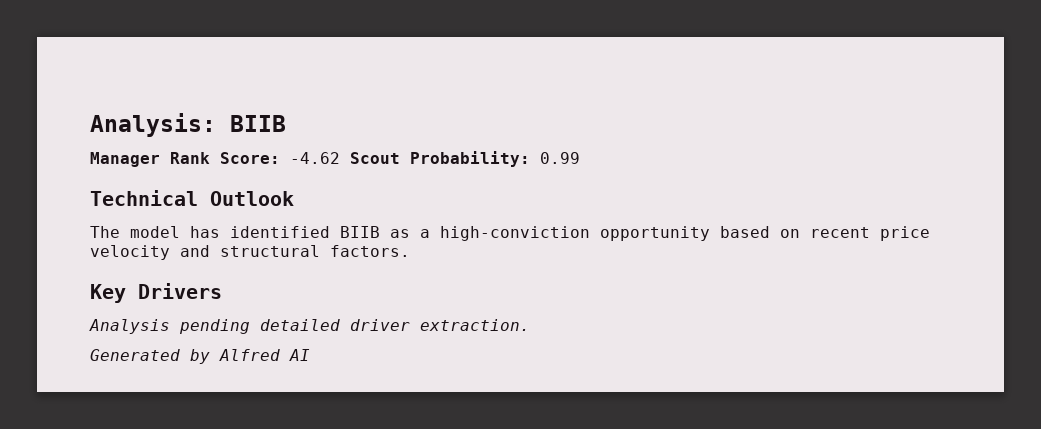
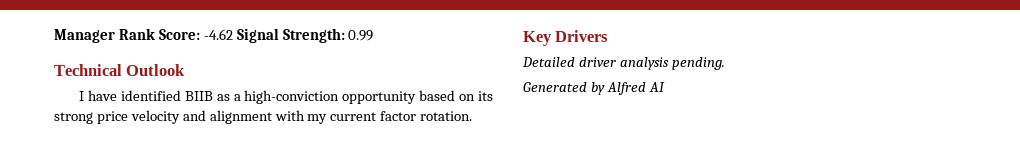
[90,113,286,137] Analysis: BIIB // -> (54, 36) none
[350,151,530,167] Scout Probability: -> [236,28,345,43] Signal Strength:
[90,226,220,238] The model has -> [78,90,117,101] I have
[810,227,870,238] recent -> [478,91,494,101] [54,112,93,124] its strong
[220,245,410,257] [90,283,222,303] [89,319,530,334] structural factors. // Key Drivers // Analysis pending detailed driver extraction. -> [209,110,473,124] [523,30,609,46] [522,57,725,70] alignment with my current factor rotation. // Key Drivers // Detailed driver analysis pending.

